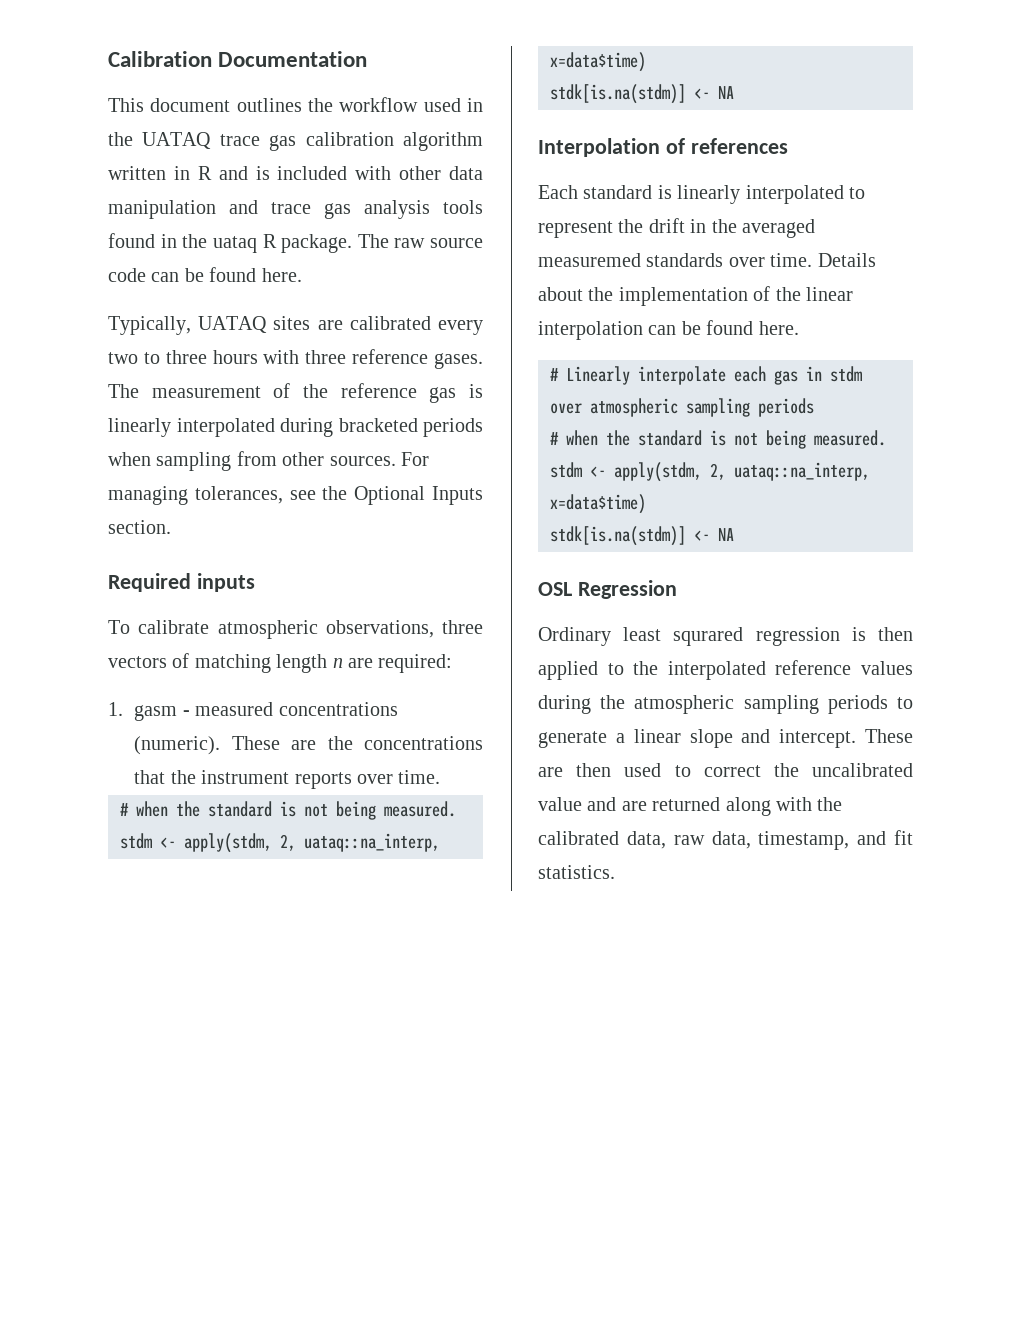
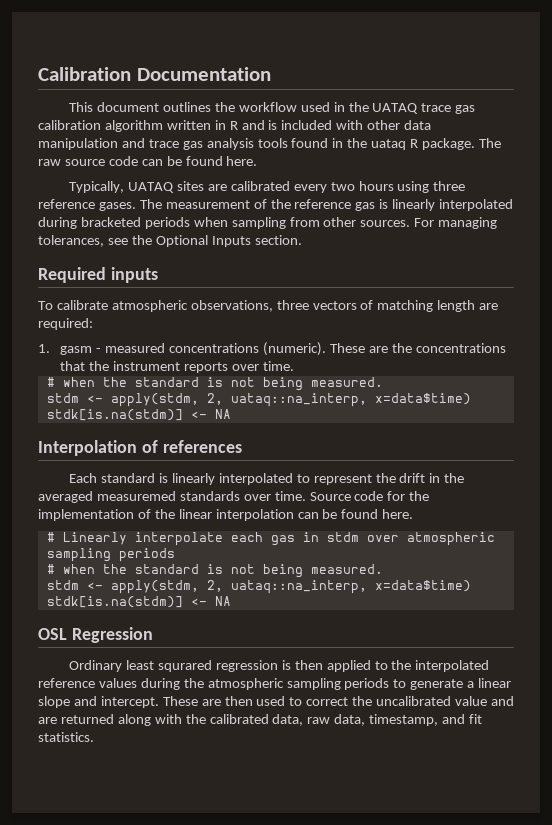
[143,350,300,364] to three hours with -> [358,181,430,193] hours using
[332,658,343,668] n -> (476, 306) none
[817,253,876,267] [538,287,583,301] Details about -> [309,491,406,501] Source code for

